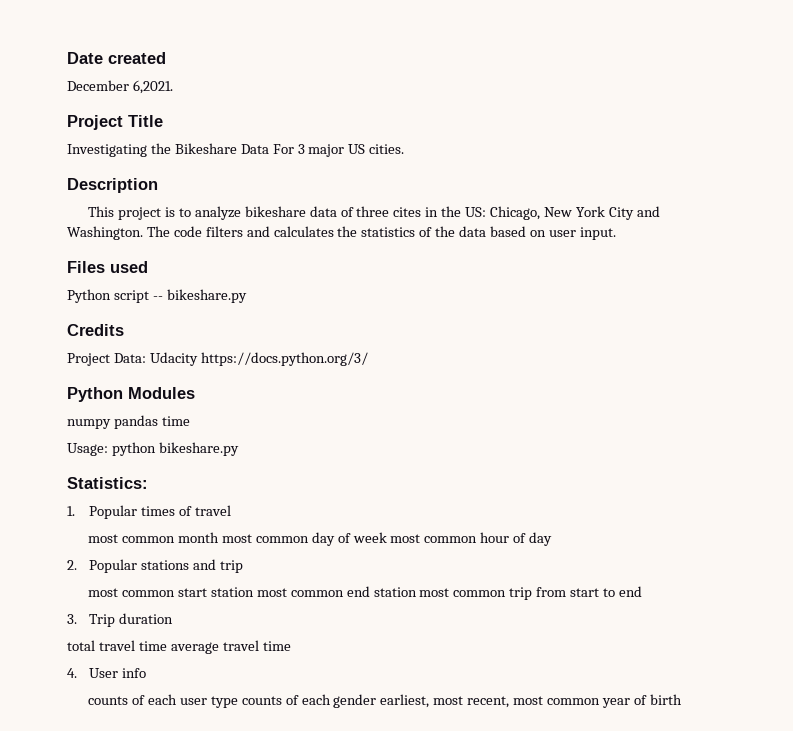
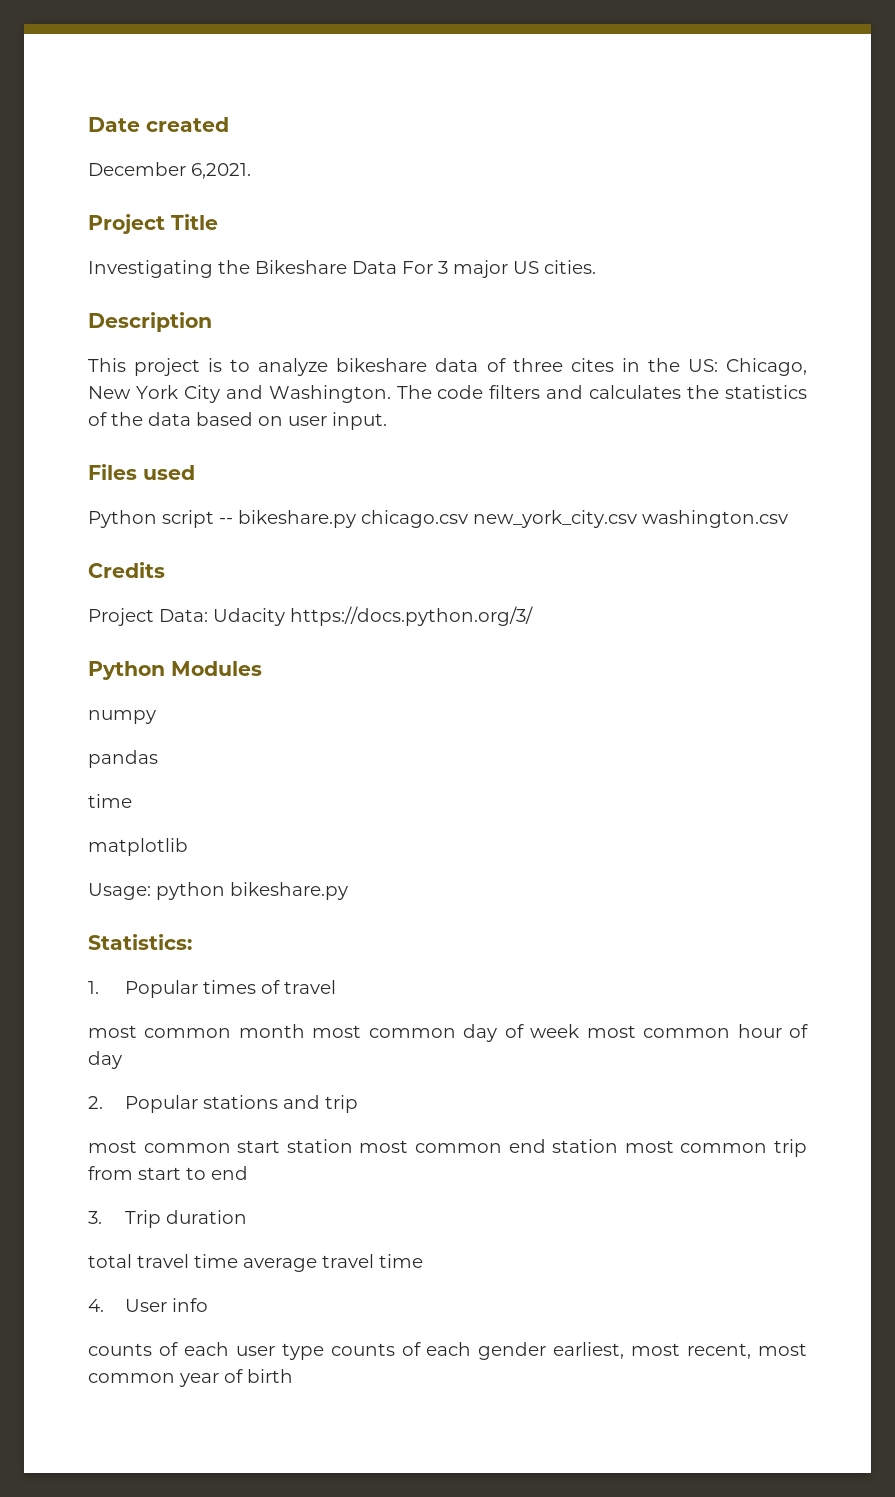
(247, 296) none -> [361,510,788,528] chicago.csv new_york_city.csv washington.csv
(111, 424) none -> (156, 717) //
[161,416,190,426] time -> [88,794,132,808] [88,838,188,856] // time // matplotlib

